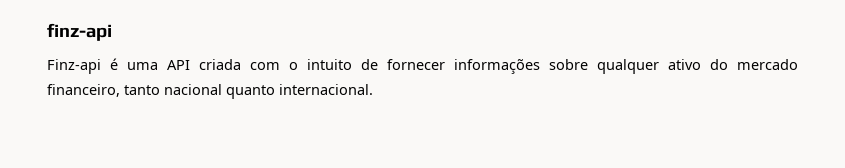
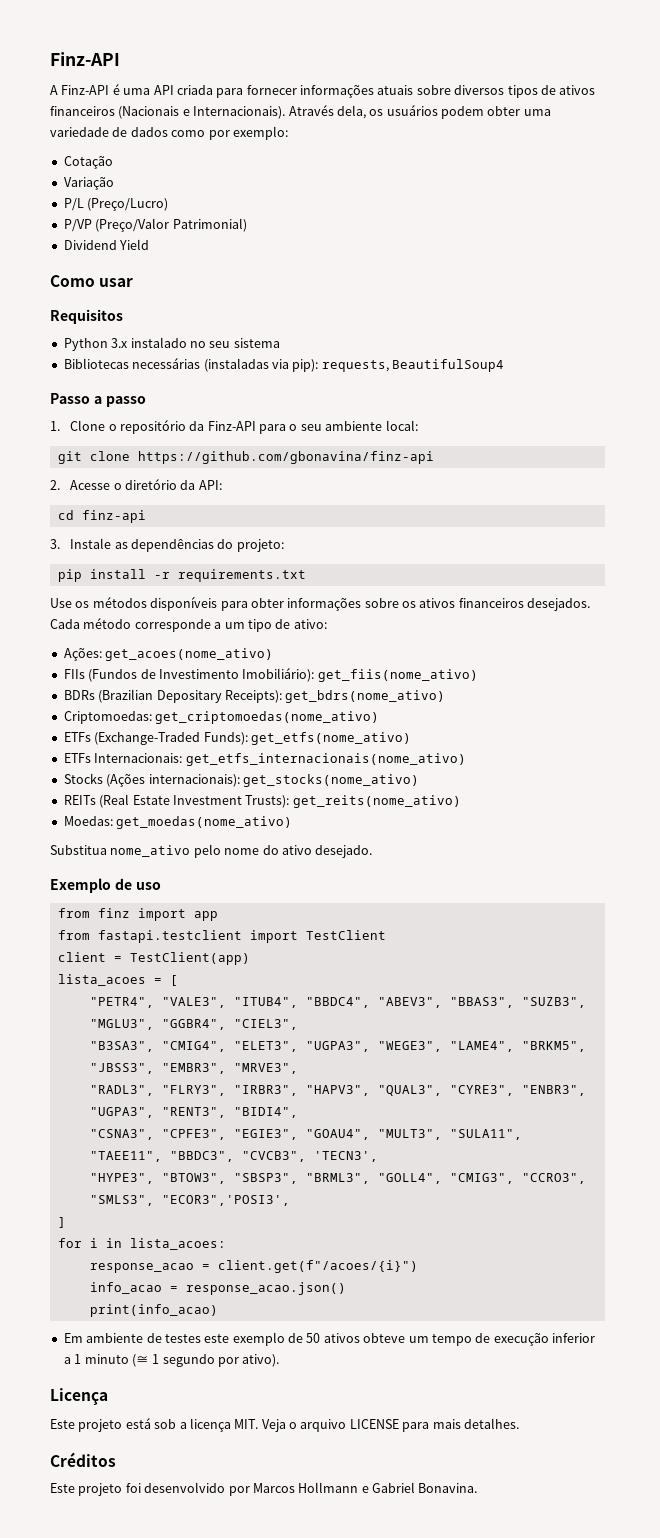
[47,23,112,41] [47,59,101,74] finz-api // Finz-api -> [50,52,120,66] [50,85,110,95] Finz-API // A Finz-API
[250,59,798,74] [47,84,373,99] com o intuito de fornecer informações sobre qualquer ativo do mercado financeiro, tanto nacional quanto internacional. -> [216,85,596,98] [50,105,551,119] [50,126,288,140] [63,156,113,169] [63,177,114,190] [63,198,169,211] [63,218,247,232] [63,239,150,250] [50,275,134,287] [50,309,123,324] [63,337,280,351] [63,358,504,372] [50,393,146,407] [50,420,418,434] [57,451,434,464] [50,479,222,490] [57,510,146,523] [50,538,284,552] [57,569,306,582] [50,596,591,611] [50,618,327,632] [63,648,274,661] [63,668,478,682] [63,689,446,703] [63,711,380,724] [63,732,411,745] [63,753,466,766] [63,773,419,787] [63,794,461,808] [63,816,293,829] [50,844,373,858] [50,878,161,893] [57,908,218,921] [57,930,386,943] [57,952,250,965] [57,974,178,986] [89,997,586,1008] [89,1019,298,1030] [89,1041,586,1052] [89,1063,298,1074] [89,1085,586,1096] [89,1107,298,1118] [89,1129,522,1140] [89,1151,378,1162] [89,1173,586,1184] [89,1195,290,1206] [57,1217,66,1228] [57,1238,226,1250] [89,1260,418,1273] [89,1282,346,1295] [89,1304,218,1317] [63,1332,595,1346] [63,1354,280,1367] [50,1388,108,1405] [50,1418,519,1432] [50,1452,116,1467] [50,1482,478,1496] para fornecer informações atuais sobre diversos tipos de ativos financeiros (Nacionais e Internacionais). Através dela, os usuários podem obter uma variedade de dados como por exemplo: // Cotação // Variação // P/L (Preço/Lucro) // P/VP (Preço/Valor Patrimonial) // Dividend Yield // Como usar // Requisitos // Python 3.x instalado no seu sistema // Bibliotecas necessárias (instaladas via pip): requests, BeautifulSoup4 // Passo a passo // 1. Clone o repositório da Finz-API para o seu ambiente local: // git clone https://github.com/gbonavina/finz-api // 2. Acesse o diretório da API: // cd finz-api // 3. Instale as dependências do projeto: // pip install -r requirements.txt // Use os métodos disponíveis para obter informações sobre os ativos financeiros desejados. Cada método corresponde a um tipo de ativo: // Ações: get_acoes(nome_ativo) // FIIs (Fundos de Investimento Imobiliário): get_fiis(nome_ativo) // BDRs (Brazilian Depositary Receipts): get_bdrs(nome_ativo) // Criptomoedas: get_criptomoedas(nome_ativo) // ETFs (Exchange-Traded Funds): get_etfs(nome_ativo) // ETFs Internacionais: get_etfs_internacionais(nome_ativo) // Stocks (Ações internacionais): get_stocks(nome_ativo) // REITs (Real Estate Investment Trusts): get_reits(nome_ativo) // Moedas: get_moedas(nome_ativo) // Substitua nome_ativo pelo nome do ativo desejado. // Exemplo de uso // from finz import app // from fastapi.testclient import TestClient // client = TestClient(app) // lista_acoes = [ // "PETR4", "VALE3", "ITUB4", "BBDC4", "ABEV3", "BBAS3", "SUZB3", "MGLU3", "GGBR4", "CIEL3", // "B3SA3", "CMIG4", "ELET3", "UGPA3", "WEGE3", "LAME4", "BRKM5", "JBSS3", "EMBR3", "MRVE3", // "RADL3", "FLRY3", "IRBR3", "HAPV3", "QUAL3", "CYRE3", "ENBR3", "UGPA3", "RENT3", "BIDI4", // "CSNA3", "CPFE3", "EGIE3", "GOAU4", "MULT3", "SULA11", "TAEE11", "BBDC3", "CVCB3", 'TECN3', // "HYPE3", "BTOW3", "SBSP3", "BRML3", "GOLL4", "CMIG3", "CCRO3", "SMLS3", "ECOR3",'POSI3', // ] // for i in lista_acoes: // response_acao = client.get(f"/acoes/{i}") // info_acao = response_acao.json() // print(info_acao) // Em ambiente de testes este exemplo de 50 ativos obteve um tempo de execução inferior a 1 minuto (≅ 1 segundo por ativo). // Licença // Este projeto está sob a licença MIT. Veja o arquivo LICENSE para mais detalhes. // Créditos // Este projeto foi desenvolvido por Marcos Hollmann e Gabriel Bonavina.

